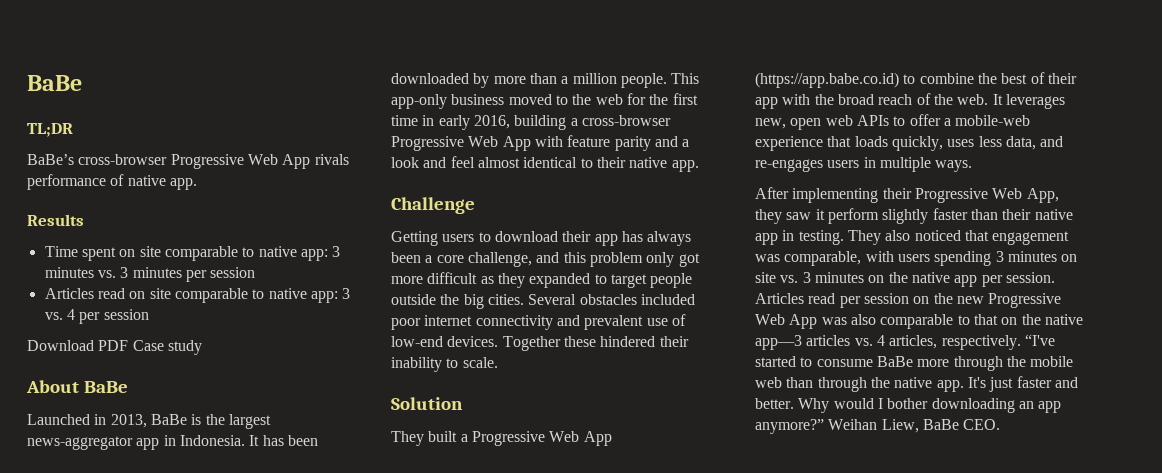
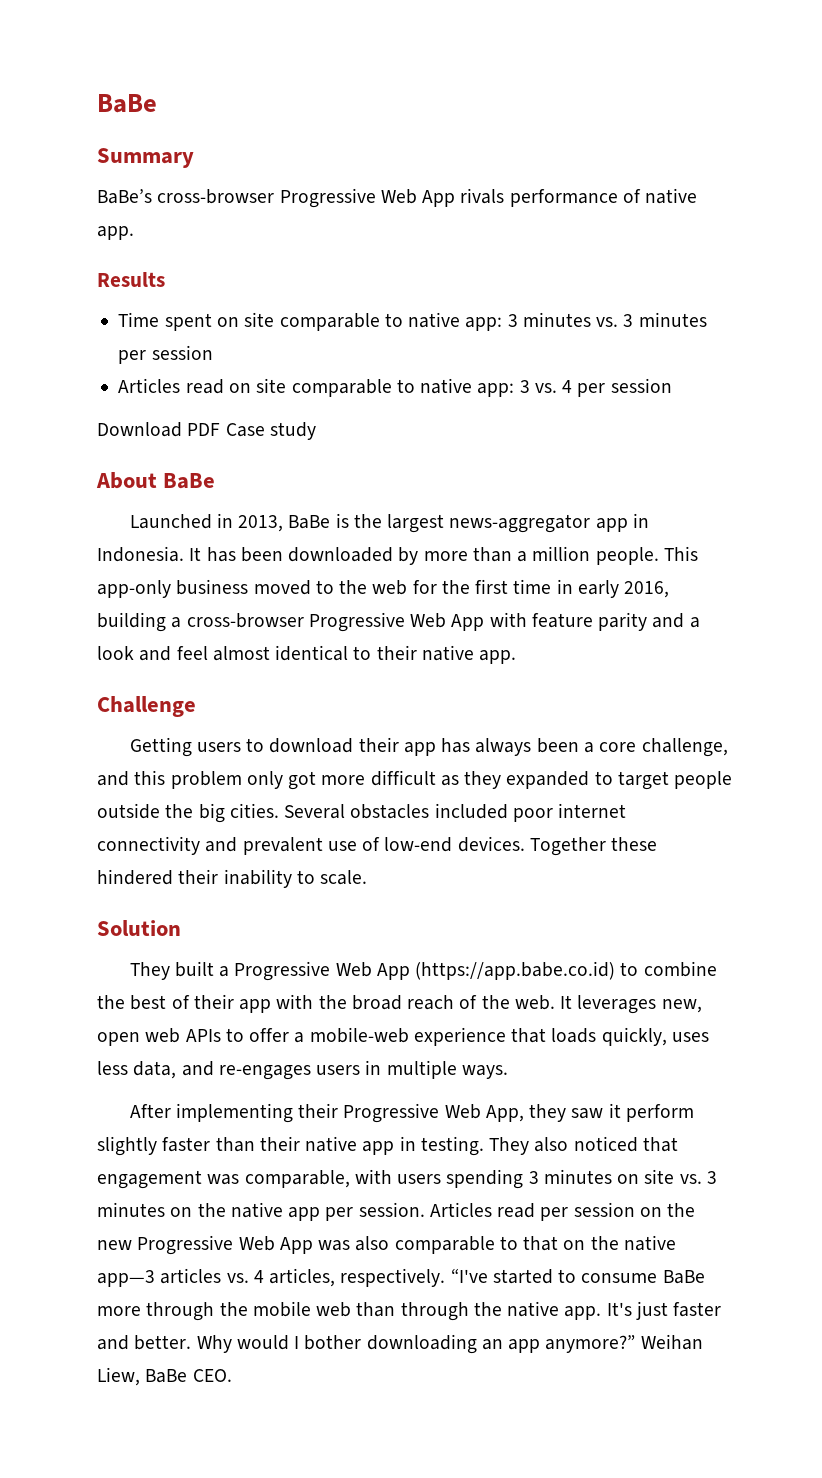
[27,75,82,91] [27,123,73,137] BaBe // TL;DR -> [97,94,157,113] [97,148,194,168] BaBe // Summary

